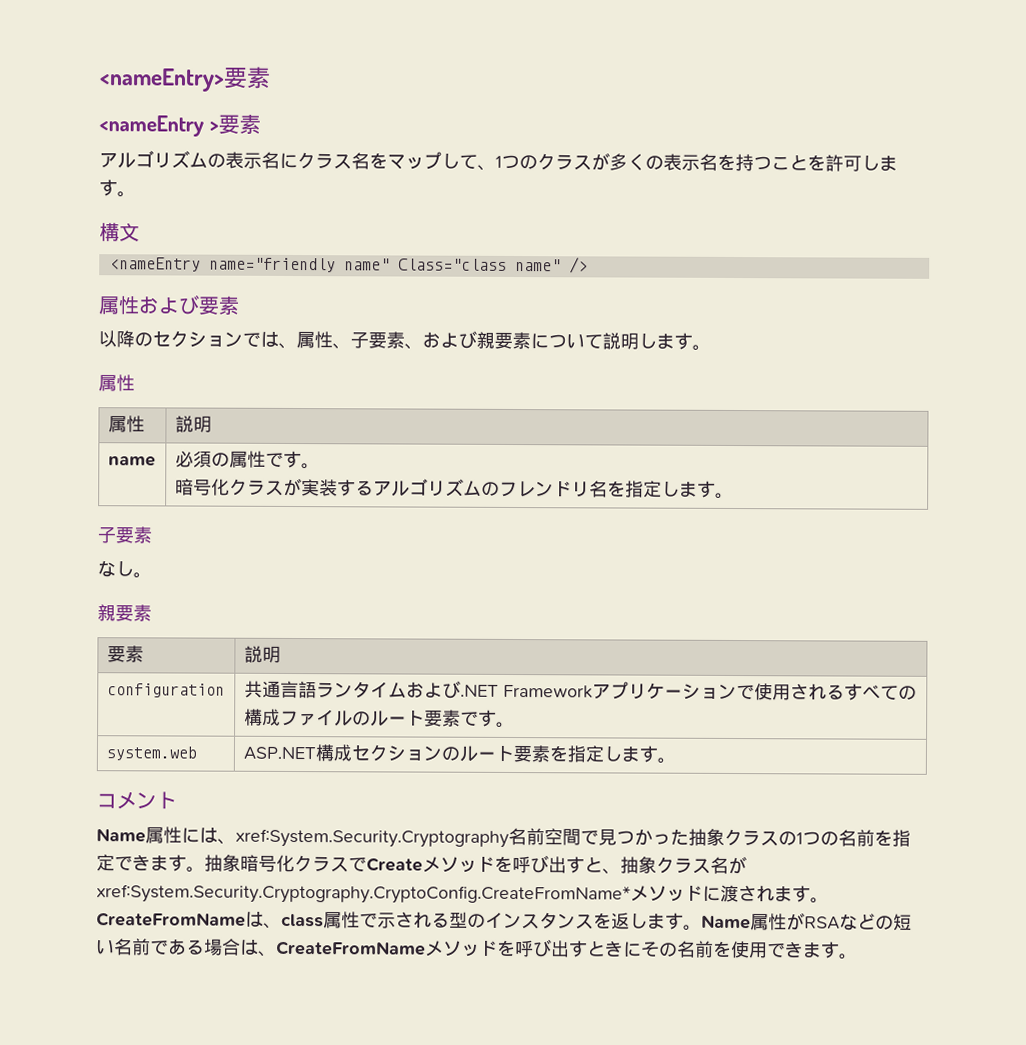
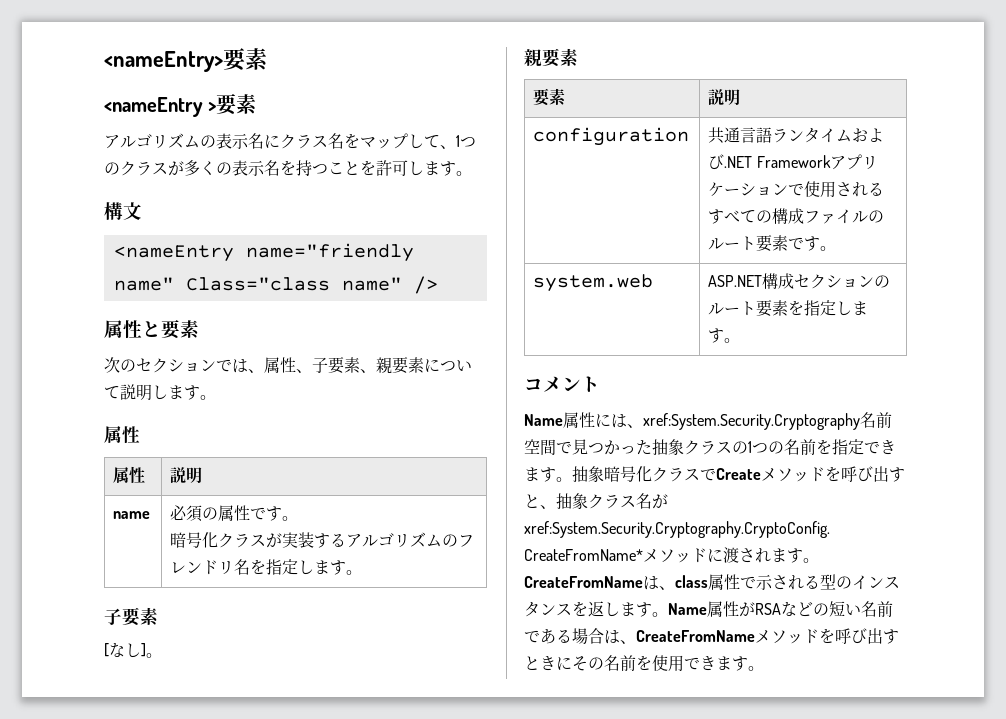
[138,294,240,315] [98,330,135,348] および要素 // 以降 -> [142,320,199,339] [104,357,120,373] と要素 // 次
[422,330,477,349] および -> (376, 371) none
[97,560,134,578] なし -> [104,642,146,658] [なし]

